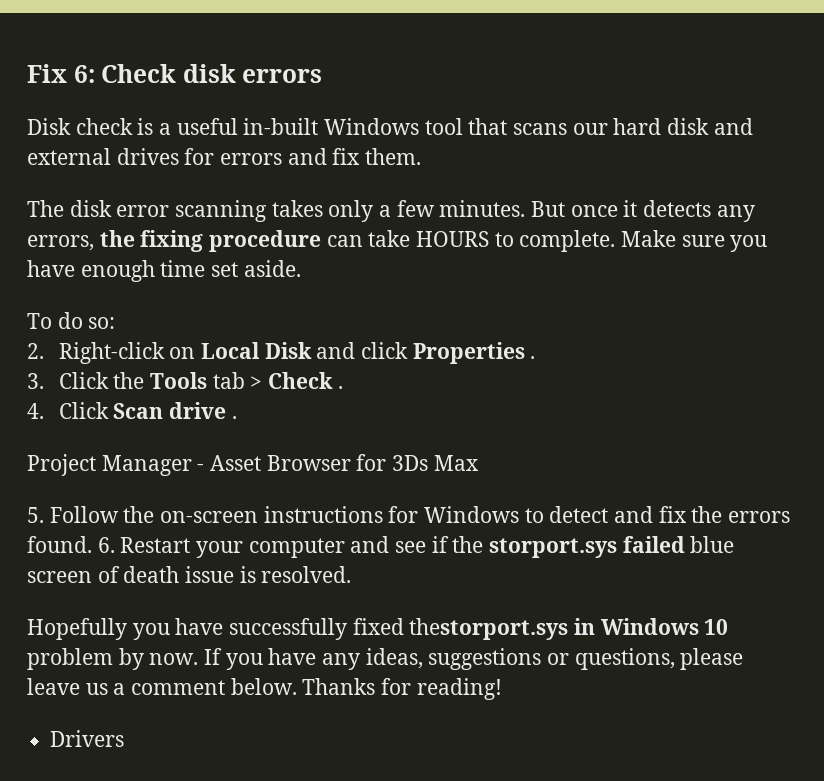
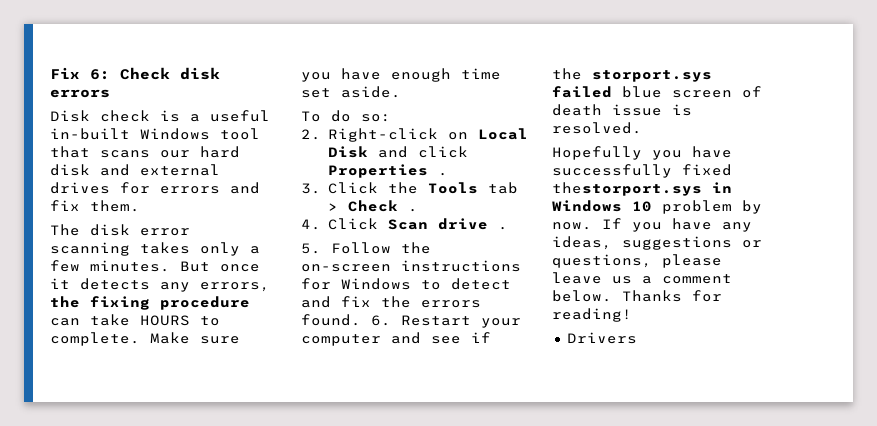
[27,454,479,476] // Project Manager - Asset Browser for 3Ds Max -> (508, 228) none

